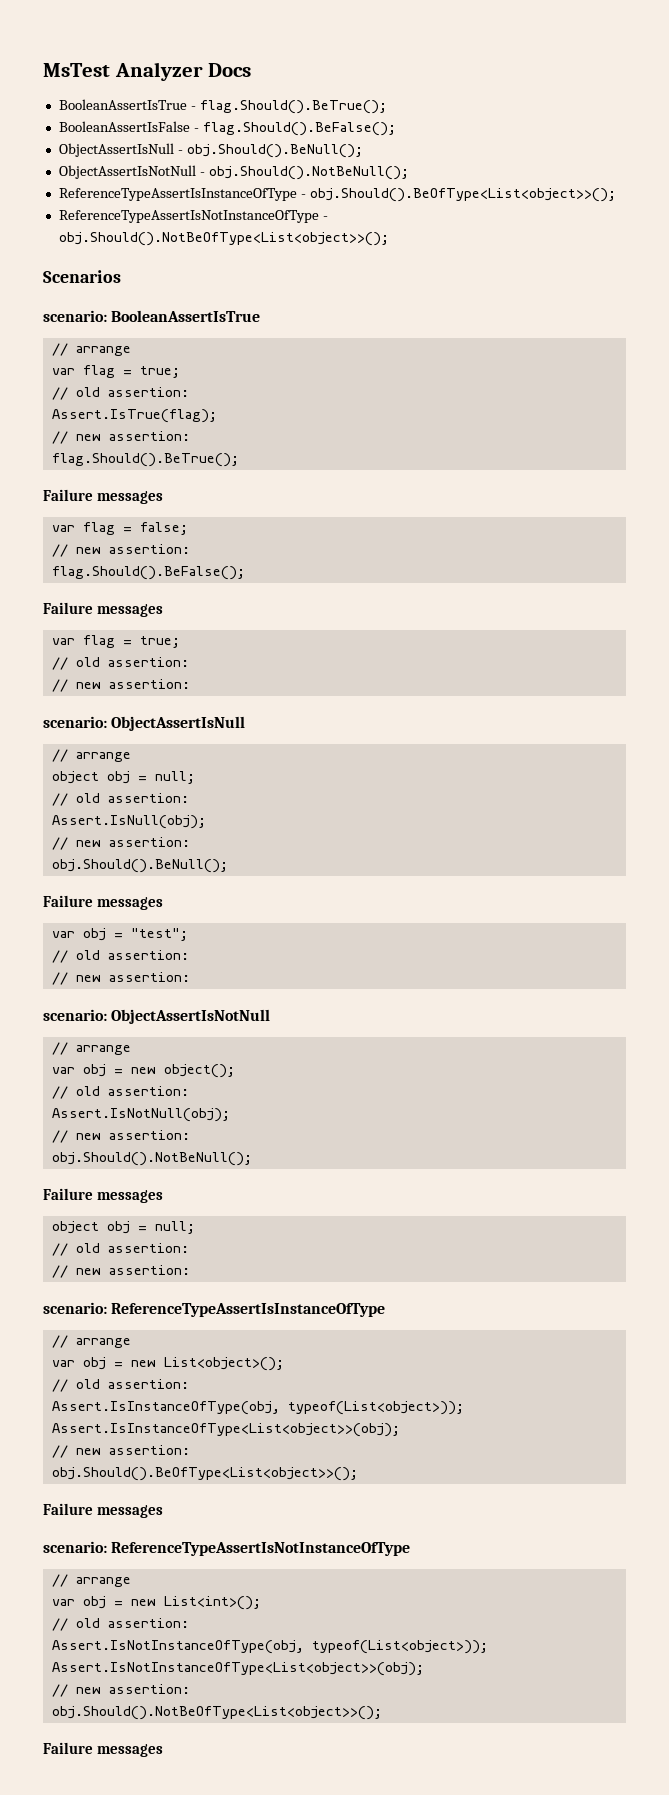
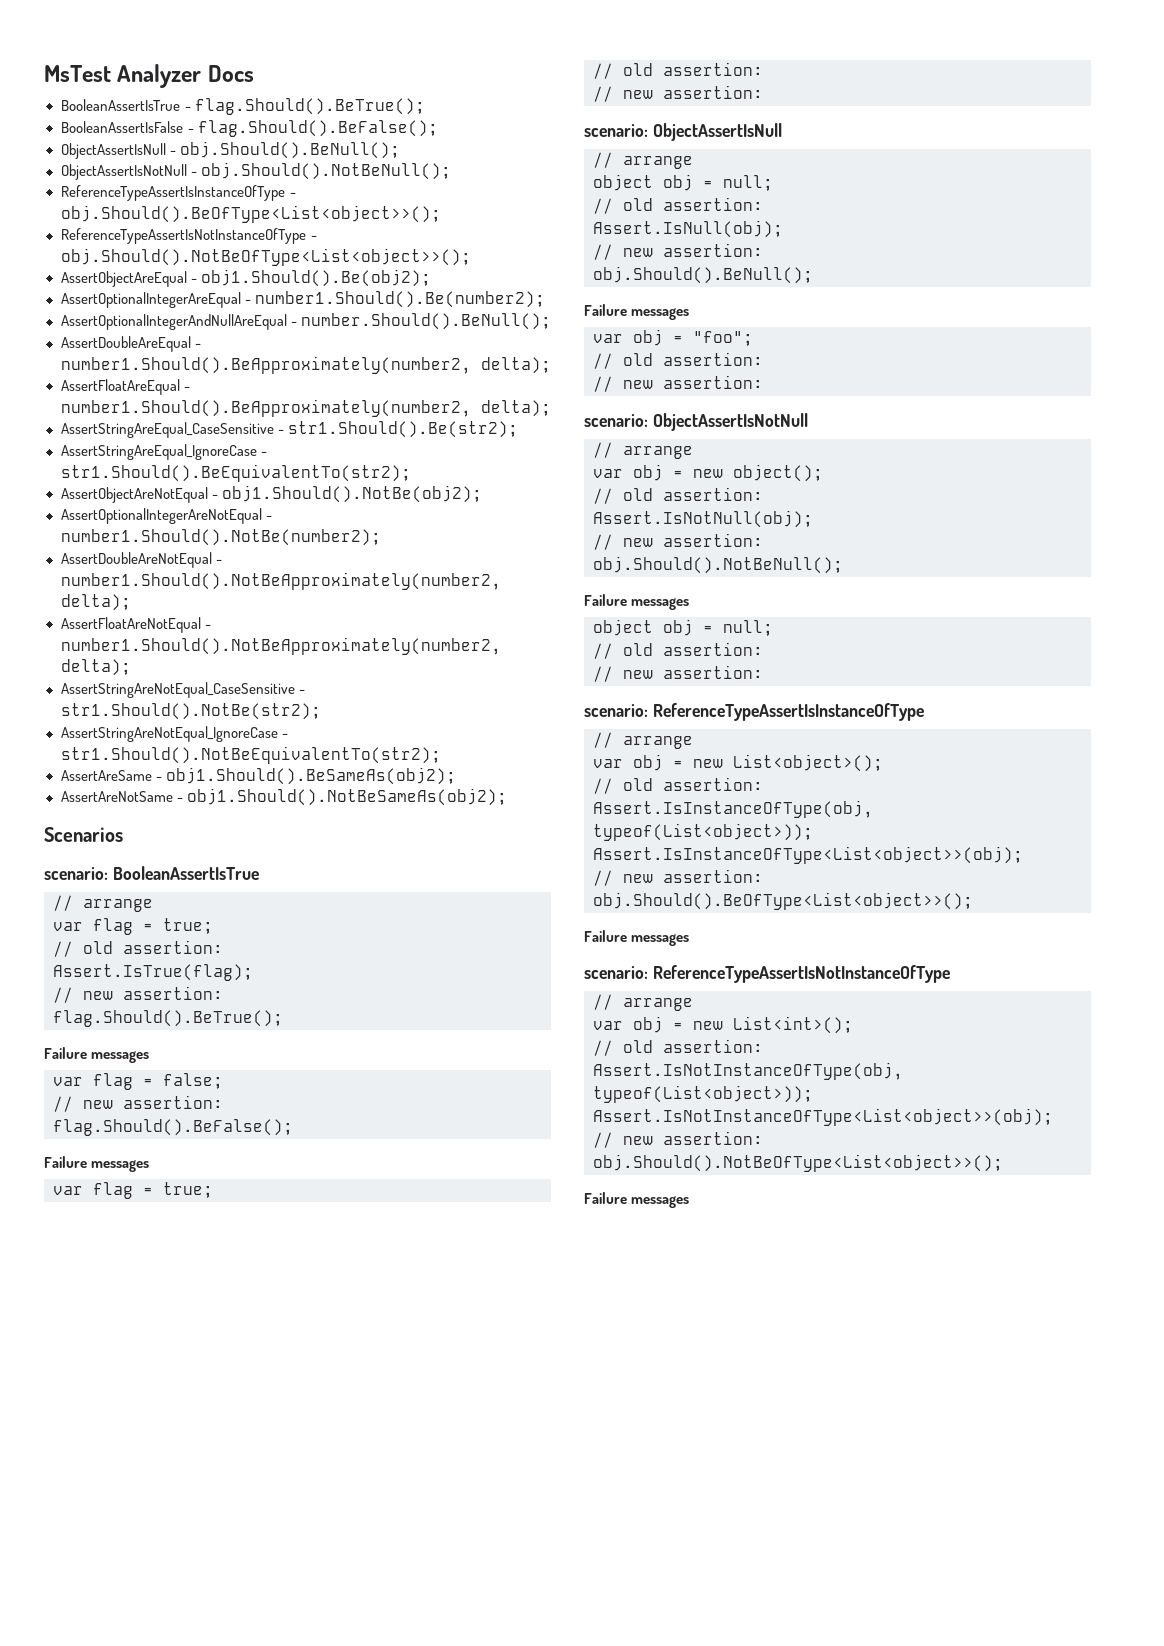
(389, 239) none -> [60,269,431,287] [60,291,545,308] [60,313,551,330] [60,336,201,352] [60,356,551,374] [60,379,190,395] [60,399,551,417] [60,421,518,438] [60,444,267,460] [60,464,411,482] [60,485,482,503] [60,508,272,524] [60,529,381,546] [60,552,222,568] [60,572,501,590] [60,594,131,611] [60,617,211,633] [60,637,501,655] [60,659,131,676] [60,682,305,698] [60,703,321,720] [60,726,288,742] [60,746,441,764] [60,767,456,785] [60,788,507,806] // AssertObjectAreEqual - obj1.Should().Be(obj2); // AssertOptionalIntegerAreEqual - number1.Should().Be(number2); // AssertOptionalIntegerAndNullAreEqual - number.Should().BeNull(); // AssertDoubleAreEqual - number1.Should().BeApproximately(number2, delta); // AssertFloatAreEqual - number1.Should().BeApproximately(number2, delta); // AssertStringAreEqual_CaseSensitive - str1.Should().Be(str2); // AssertStringAreEqual_IgnoreCase - str1.Should().BeEquivalentTo(str2); // AssertObjectAreNotEqual - obj1.Should().NotBe(obj2); // AssertOptionalIntegerAreNotEqual - number1.Should().NotBe(number2); // AssertDoubleAreNotEqual - number1.Should().NotBeApproximately(number2, delta); // AssertFloatAreNotEqual - number1.Should().NotBeApproximately(number2, delta); // AssertStringAreNotEqual_CaseSensitive - str1.Should().NotBe(str2); // AssertStringAreNotEqual_IgnoreCase - str1.Should().NotBeEquivalentTo(str2); // AssertAreSame - obj1.Should().BeSameAs(obj2); // AssertAreNotSame - obj1.Should().NotBeSameAs(obj2);
[130,928,188,941] "test"; -> [693,331,753,346] "foo";

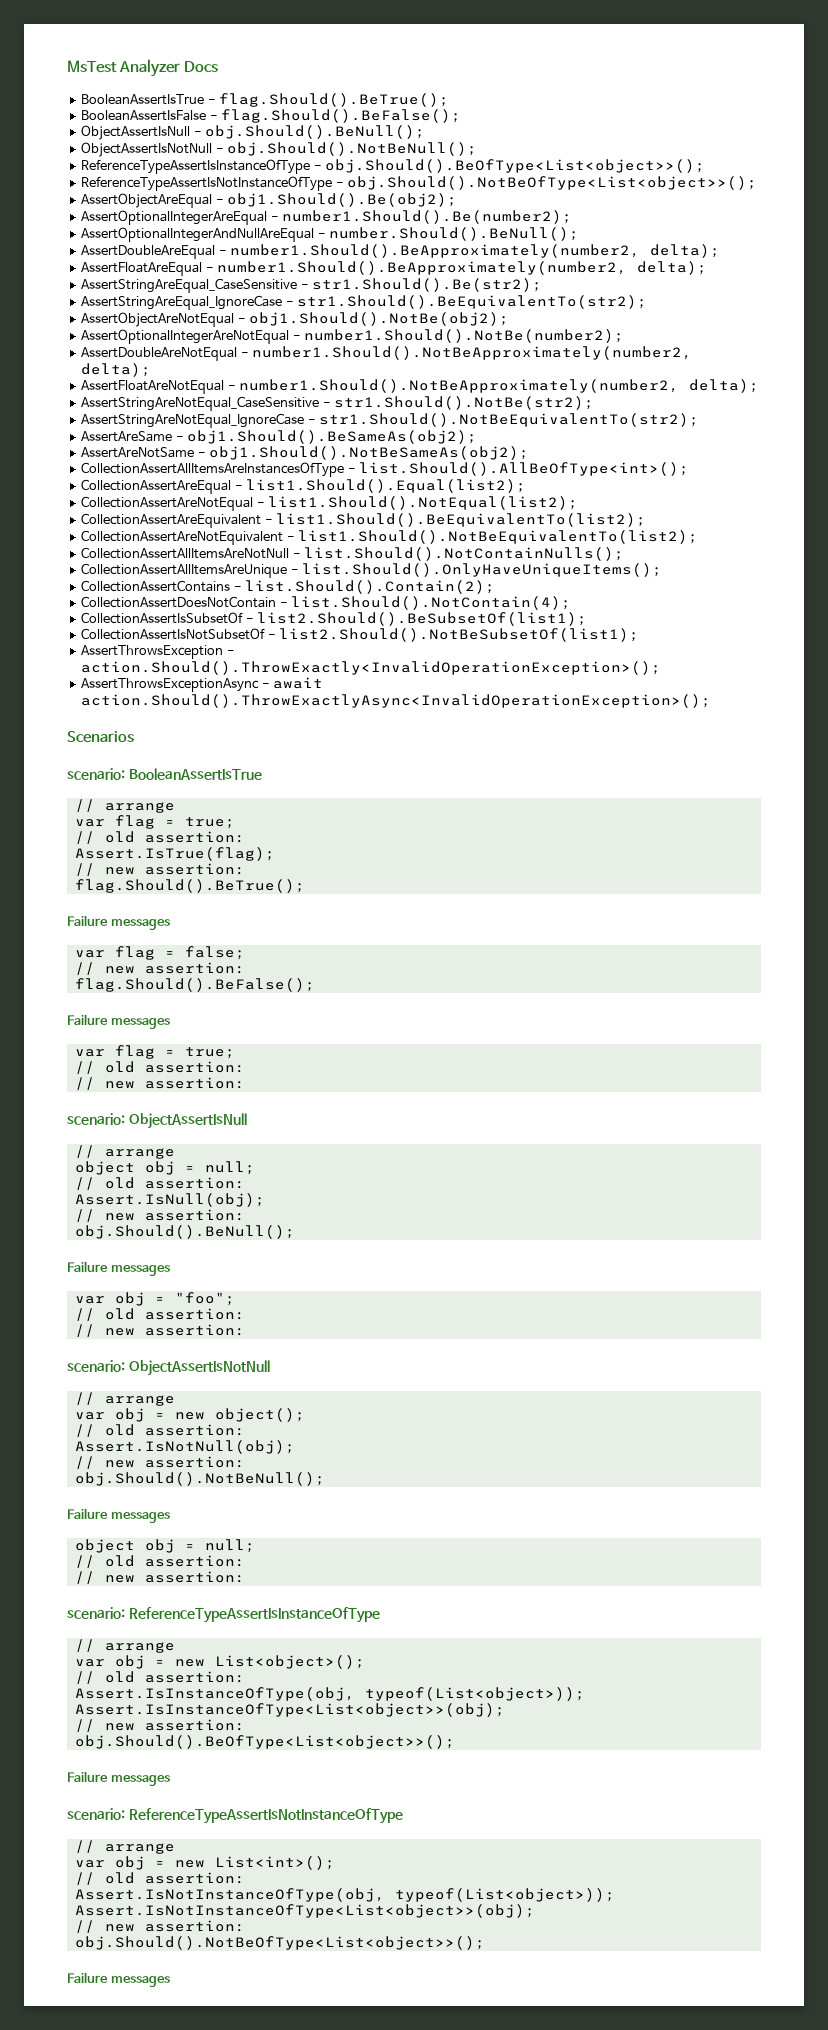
(507, 797) none -> [81,462,690,477] [81,479,527,494] [81,496,579,511] [81,513,647,528] [81,530,699,545] [81,547,625,561] [81,563,663,578] [81,580,496,594] [81,596,572,610] [81,612,588,626] [81,628,640,642] [81,645,235,659] [81,661,662,675] [81,677,324,692] [81,694,712,708] // CollectionAssertAllItemsAreInstancesOfType - list.Should().AllBeOfType<int>(); // CollectionAssertAreEqual - list1.Should().Equal(list2); // CollectionAssertAreNotEqual - list1.Should().NotEqual(list2); // CollectionAssertAreEquivalent - list1.Should().BeEquivalentTo(list2); // CollectionAssertAreNotEquivalent - list1.Should().NotBeEquivalentTo(list2); // CollectionAssertAllItemsAreNotNull - list.Should().NotContainNulls(); // CollectionAssertAllItemsAreUnique - list.Should().OnlyHaveUniqueItems(); // CollectionAssertContains - list.Should().Contain(2); // CollectionAssertDoesNotContain - list.Should().NotContain(4); // CollectionAssertIsSubsetOf - list2.Should().BeSubsetOf(list1); // CollectionAssertIsNotSubsetOf - list2.Should().NotBeSubsetOf(list1); // AssertThrowsException - action.Should().ThrowExactly<InvalidOperationException>(); // AssertThrowsExceptionAsync - await action.Should().ThrowExactlyAsync<InvalidOperationException>();

